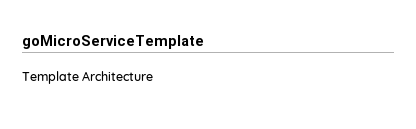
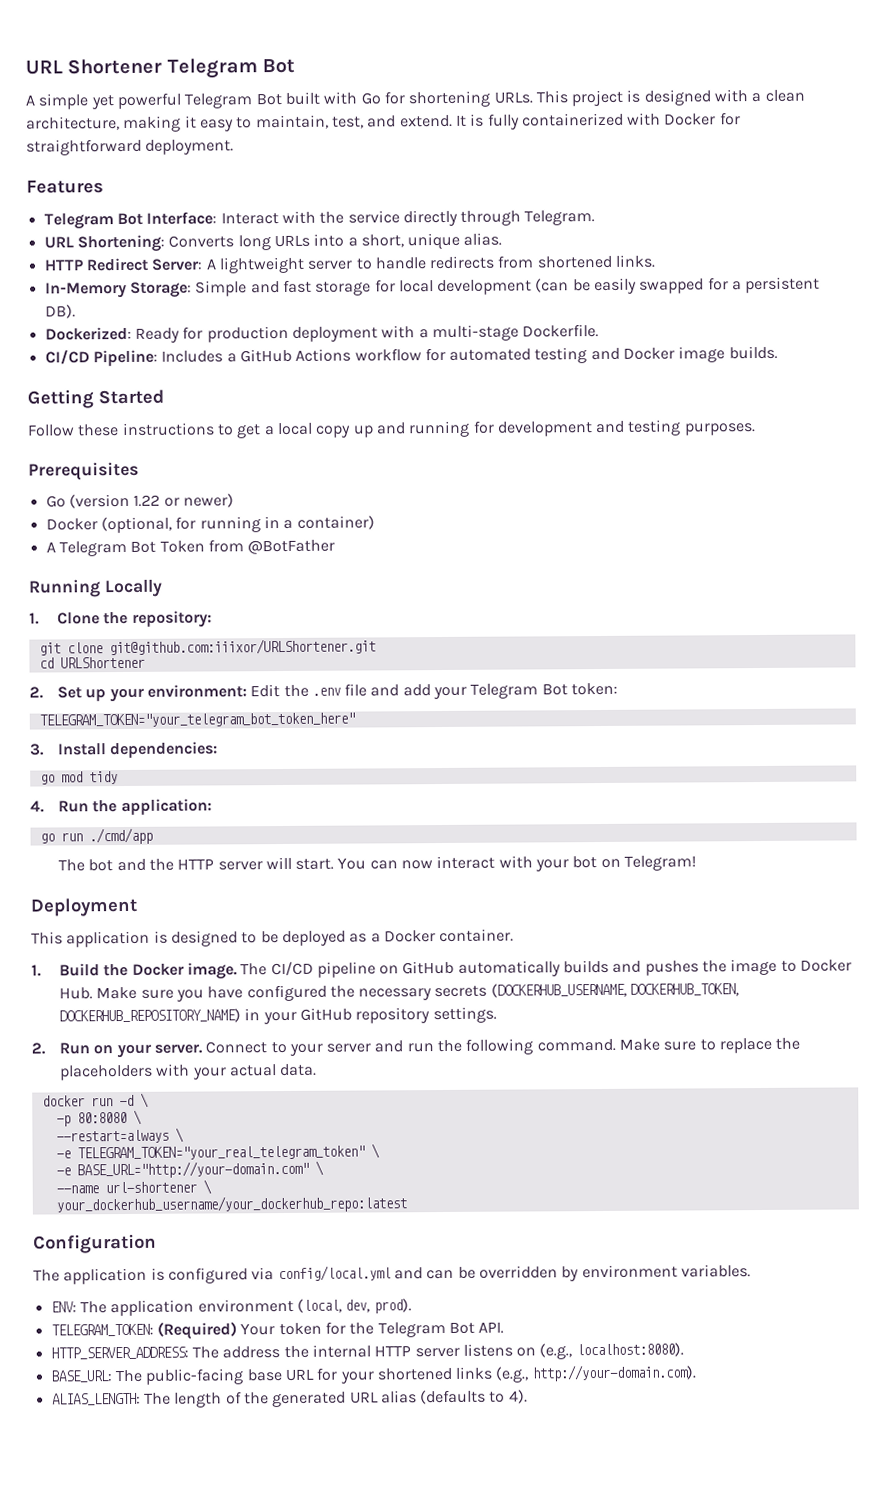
[22,35,204,49] [22,71,154,84] goMicroServiceTemplate // Template Architecture -> [25,58,296,79] [25,89,805,110] [26,112,741,132] [26,138,235,156] [26,180,104,194] [43,209,596,230] [43,232,503,253] [43,254,656,274] [44,276,821,299] [44,304,76,319] [44,324,600,343] [44,345,778,367] [27,389,164,409] [27,419,756,439] [28,461,139,481] [45,493,234,509] [45,515,375,534] [45,539,336,557] [28,579,163,598] [29,610,212,628] [38,638,376,656] [38,656,145,669] [29,682,619,703] [38,712,355,728] [29,741,219,759] [39,771,118,785] [30,798,212,816] [39,827,153,845] [57,855,697,872] [30,897,138,917] [31,928,515,948] [31,958,853,980] [58,982,740,1002] [58,1006,497,1025] [31,1037,801,1059] [58,1063,318,1081] [41,1092,149,1108] [55,1109,142,1127] [55,1127,184,1144] [55,1143,380,1161] [55,1160,324,1179] [55,1179,212,1195] [55,1195,407,1214] [33,1233,157,1254] [33,1264,751,1285] [50,1298,412,1317] [50,1321,505,1340] [50,1342,684,1360] [50,1364,696,1385] [51,1389,528,1408] URL Shortener Telegram Bot // A simple yet powerful Telegram Bot built with Go for shortening URLs. This project is designed with a clean architecture, making it easy to maintain, test, and extend. It is fully containerized with Docker for straightforward deployment. // Features // Telegram Bot Interface: Interact with the service directly through Telegram. // URL Shortening: Converts long URLs into a short, unique alias. // HTTP Redirect Server: A lightweight server to handle redirects from shortened links. // In-Memory Storage: Simple and fast storage for local development (can be easily swapped for a persistent DB). // Dockerized: Ready for production deployment with a multi-stage Dockerfile. // CI/CD Pipeline: Includes a GitHub Actions workflow for automated testing and Docker image builds. // Getting Started // Follow these instructions to get a local copy up and running for development and testing purposes. // Prerequisites // Go (version 1.22 or newer) // Docker (optional, for running in a container) // A Telegram Bot Token from @BotFather // Running Locally // 1. Clone the repository: // git clone git@github.com:iiixor/URLShortener.git // cd URLShortener // 2. Set up your environment: Edit the .env file and add your Telegram Bot token: // TELEGRAM_TOKEN="your_telegram_bot_token_here" // 3. Install dependencies: // go mod tidy // 4. Run the application: // go run ./cmd/app // The bot and the HTTP server will start. You can now interact with your bot on Telegram! // Deployment // This application is designed to be deployed as a Docker container. // 1. Build the Docker image. The CI/CD pipeline on GitHub automatically builds and pushes the image to Docker Hub. Make sure you have configured the necessary secrets (DOCKERHUB_USERNAME, DOCKERHUB_TOKEN, DOCKERHUB_REPOSITORY_NAME) in your GitHub repository settings. // 2. Run on your server. Connect to your server and run the following command. Make sure to replace the placeholders with your actual data. // docker run -d \ // -p 80:8080 \ // --restart=always \ // -e TELEGRAM_TOKEN="your_real_telegram_token" \ // -e BASE_URL="http://your-domain.com" \ // --name url-shortener \ // your_dockerhub_username/your_dockerhub_repo:latest // Configuration // The application is configured via config/local.yml and can be overridden by environment variables. // ENV: The application environment (local, dev, prod). // TELEGRAM_TOKEN: (Required) Your token for the Telegram Bot API. // HTTP_SERVER_ADDRESS: The address the internal HTTP server listens on (e.g., localhost:8080). // BASE_URL: The public-facing base URL for your shortened links (e.g., http://your-domain.com). // ALIAS_LENGTH: The length of the generated URL alias (defaults to 4).

